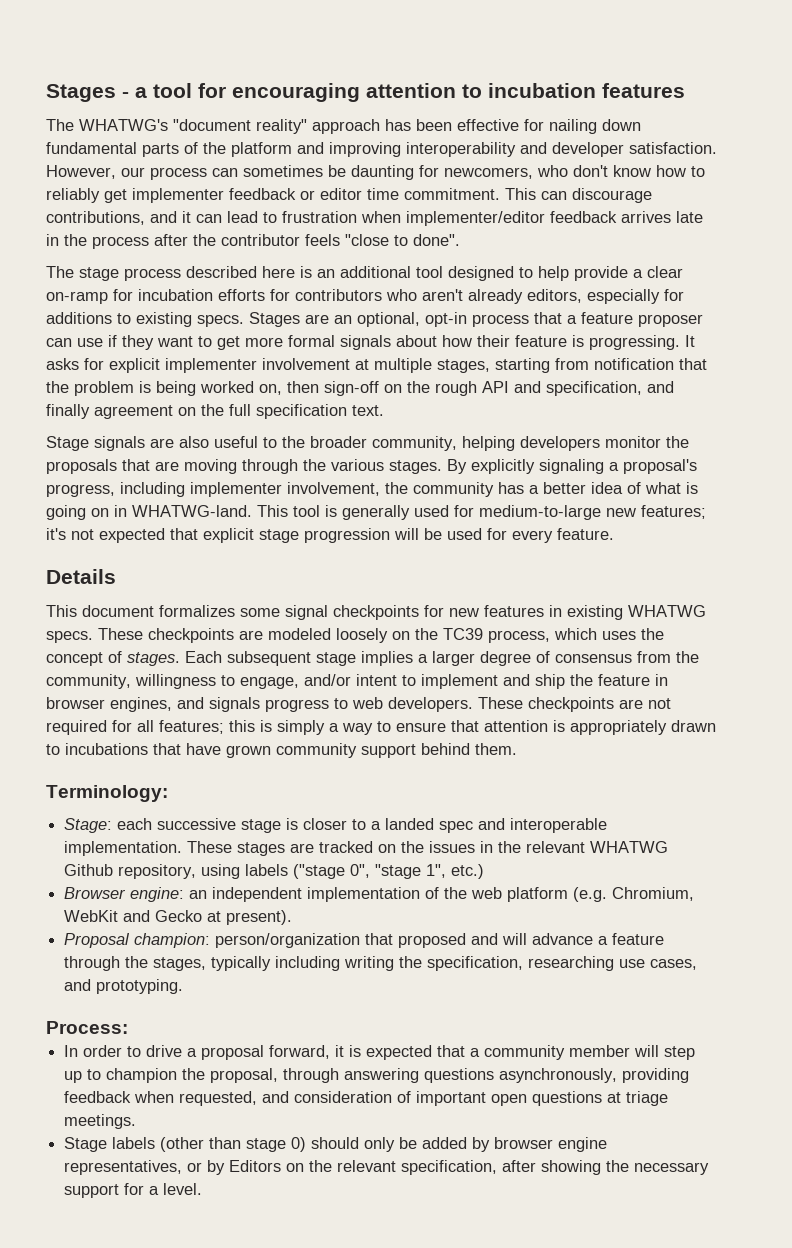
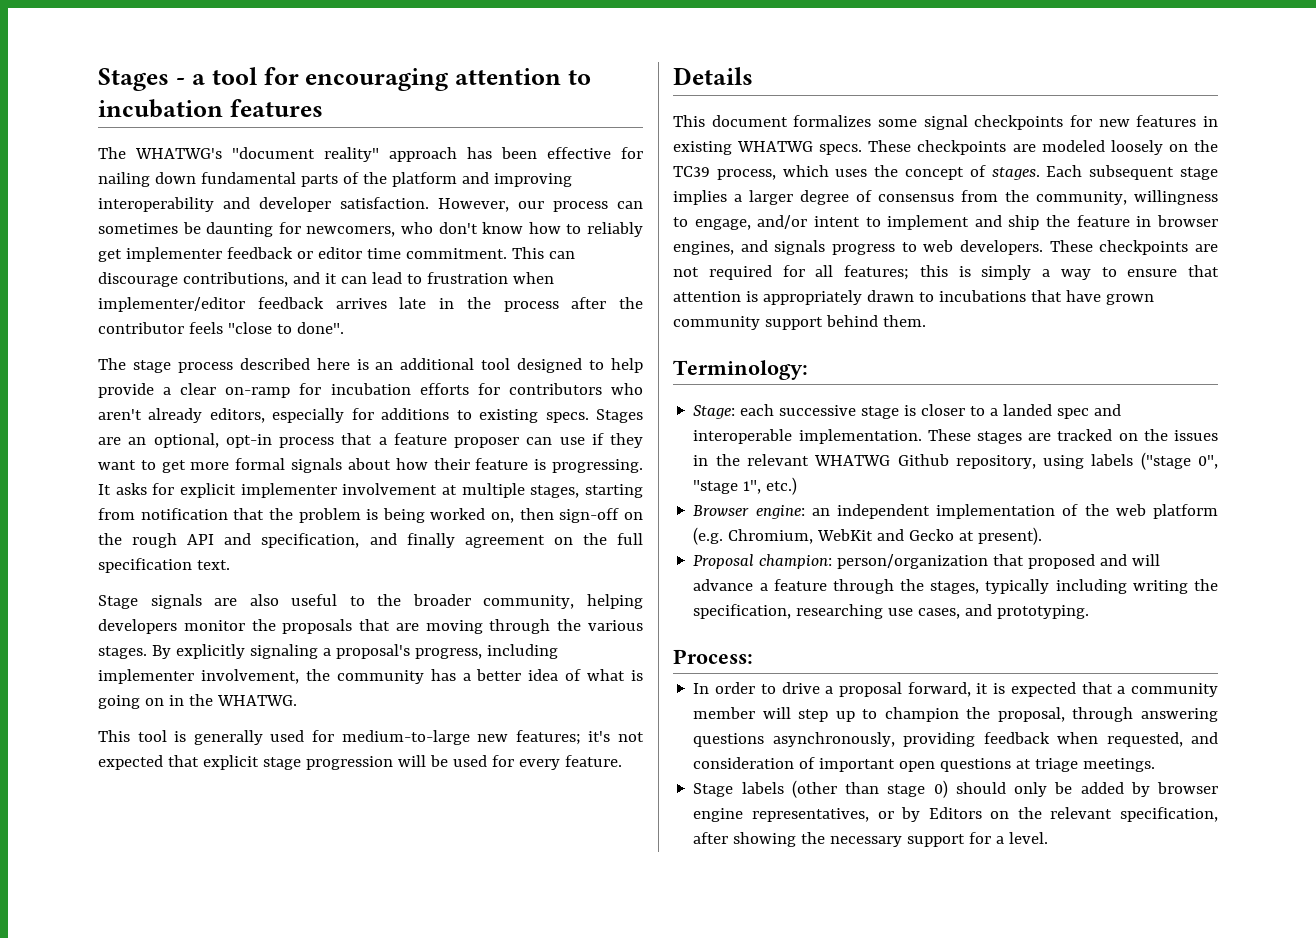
[132,505,252,517] WHATWG-land. -> [188,694,297,706] the WHATWG. //

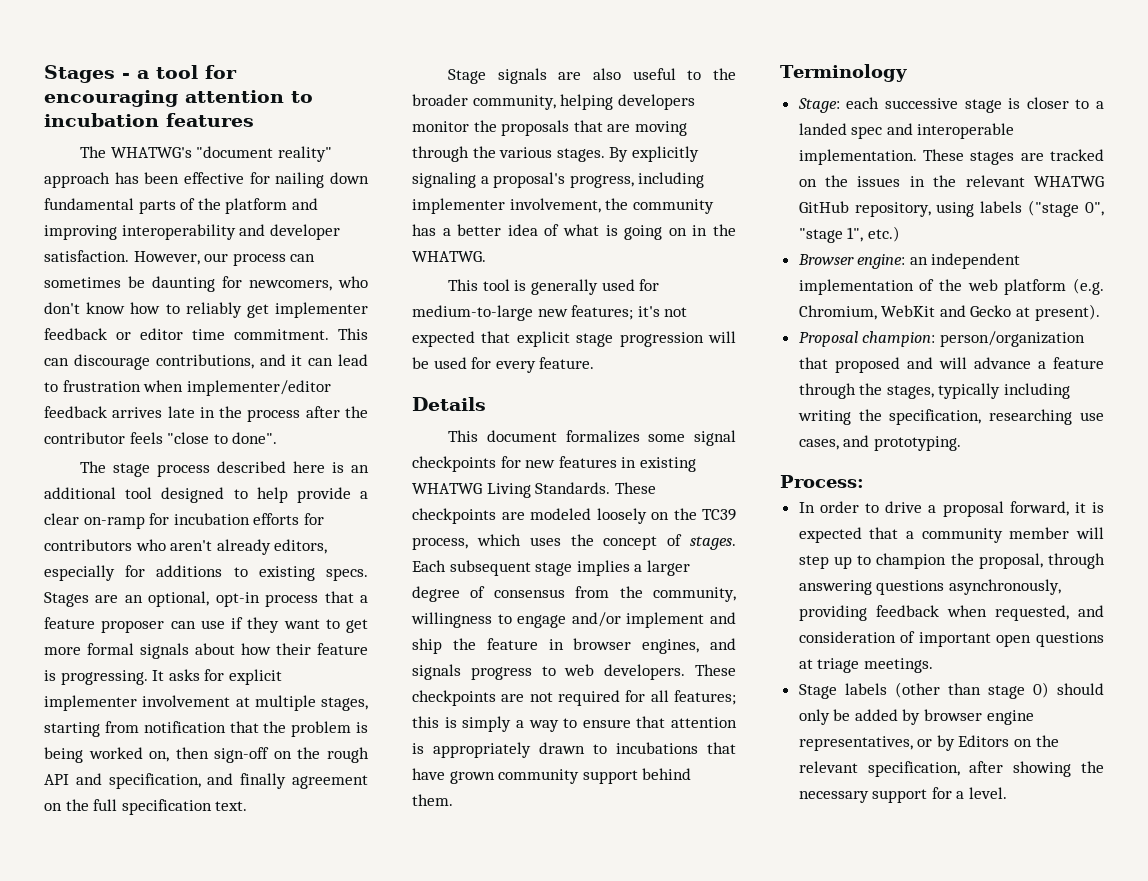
[819,144,863,155] specs. -> [486,482,611,498] Living Standards.
[694,215,881,230] engage, and/or intent to -> [517,612,621,628] engage and/or
[673,360,808,380] Terminology: -> [780,64,907,82] Terminology
[897,454,949,466] Github -> [798,201,849,213] GitHub

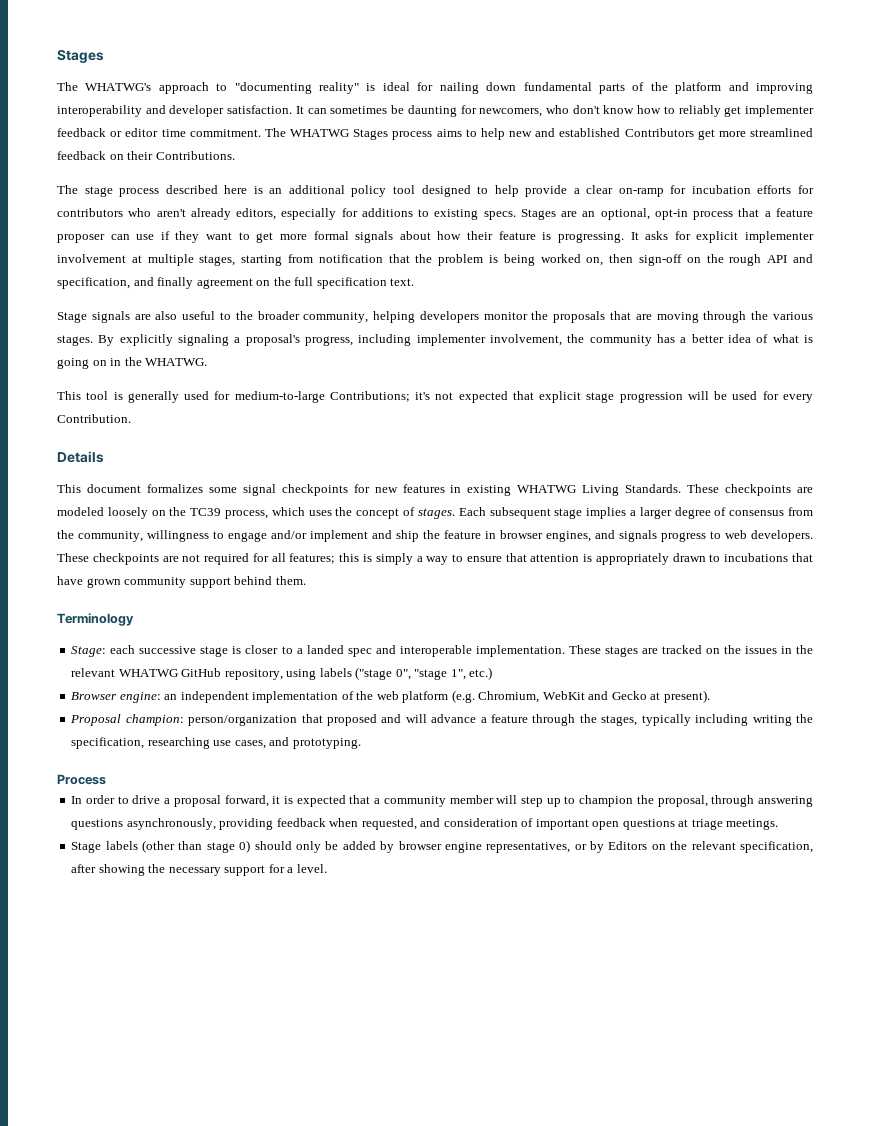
[44,65,237,83] [44,90,313,107] [44,113,254,127] [80,146,332,162] [44,172,244,188] Stages - a tool for encouraging attention to incubation features // The WHATWG's "document reality" approach has been effective -> [57,49,104,63] [57,82,410,94] Stages // The WHATWG's approach to "documenting reality" is ideal
[133,251,286,266] However, our process -> [295,106,304,114] It
[338,328,368,340] [44,354,368,370] [44,380,331,396] [44,406,368,422] [44,432,278,444] This can discourage contributions, and it can lead to frustration when implementer/editor feedback arrives late in the process after the contributor feels "close to done". -> [264,128,813,140] [57,151,235,160] The WHATWG Stages process aims to help new and established Contributors get more streamlined feedback on their Contributions.
(116, 493) none -> [351,185,387,197] policy
[537,305,634,320] new features; -> [329,391,410,402] Contributions;
[539,357,595,369] feature. -> [57,414,131,423] Contribution.
[780,475,864,488] Process: -> [57,774,106,785] Process

